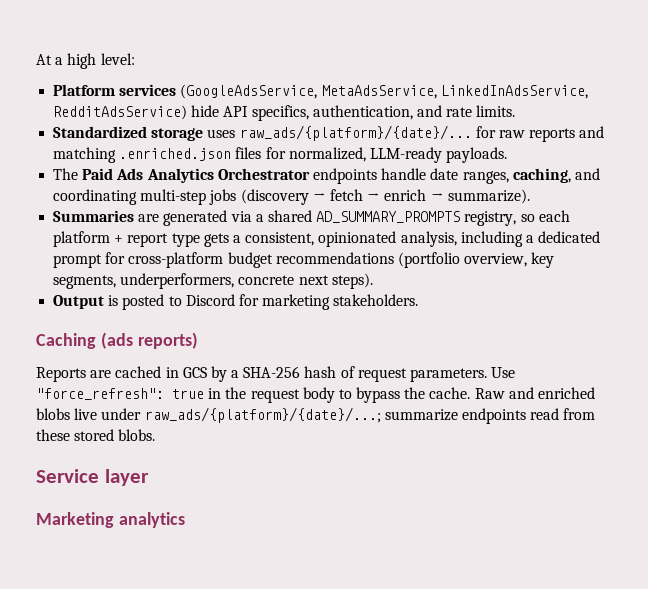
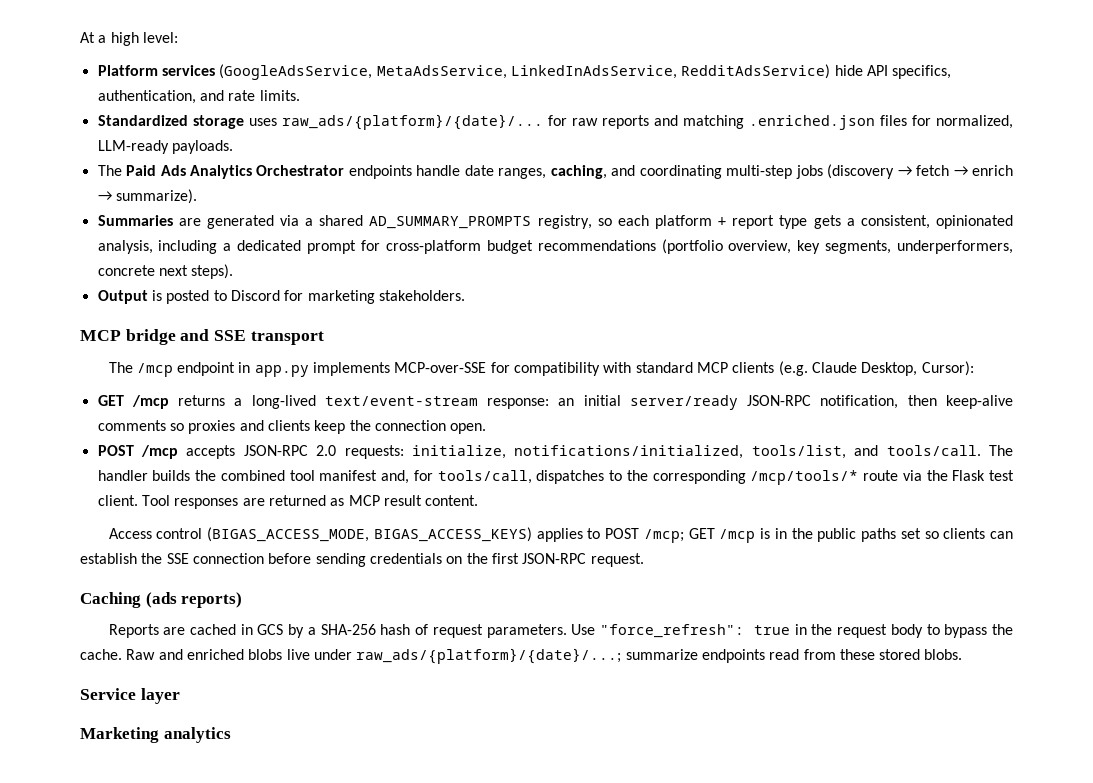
(419, 300) none -> [80,329,324,345] [108,361,974,377] [97,395,1013,410] [97,420,487,434] [97,445,1013,459] [97,470,1014,485] [97,495,479,509] [108,527,1013,543] [80,553,644,567] // MCP bridge and SSE transport // The /mcp endpoint in app.py implements MCP-over-SSE for compatibility with standard MCP clients (e.g. Claude Desktop, Cursor): // GET /mcp returns a long-lived text/event-stream response: an initial server/ready JSON-RPC notification, then keep-alive comments so proxies and clients keep the connection open. // POST /mcp accepts JSON-RPC 2.0 requests: initialize, notifications/initialized, tools/list, and tools/call. The handler builds the combined tool manifest and, for tools/call, dispatches to the corresponding /mcp/tools/* route via the Flask test client. Tool responses are returned as MCP result content. // Access control (BIGAS_ACCESS_MODE, BIGAS_ACCESS_KEYS) applies to POST /mcp; GET /mcp is in the public paths set so clients can establish the SSE connection before sending credentials on the first JSON-RPC request.

